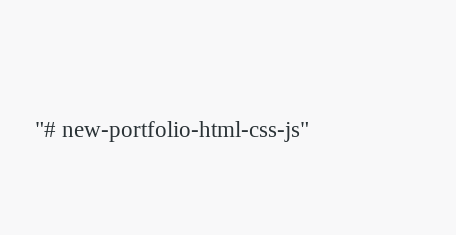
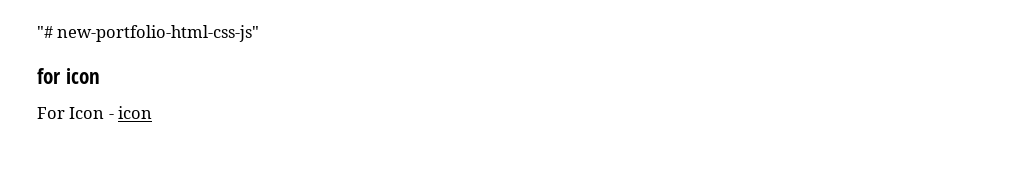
(310, 131) none -> [37,68,100,84] [37,106,153,119] // for icon // For Icon - icon

